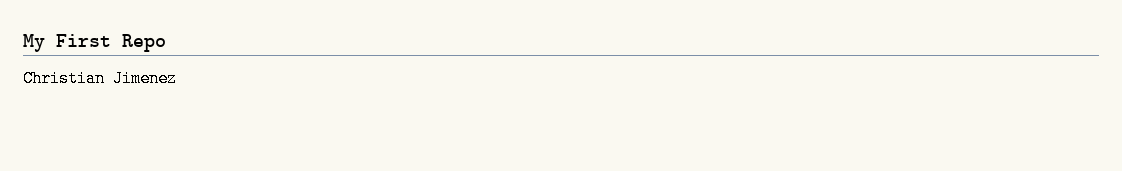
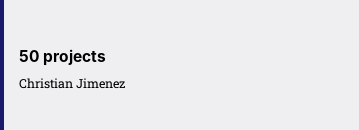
[23,34,166,52] My First Repo -> [19,49,107,66] 50 projects

